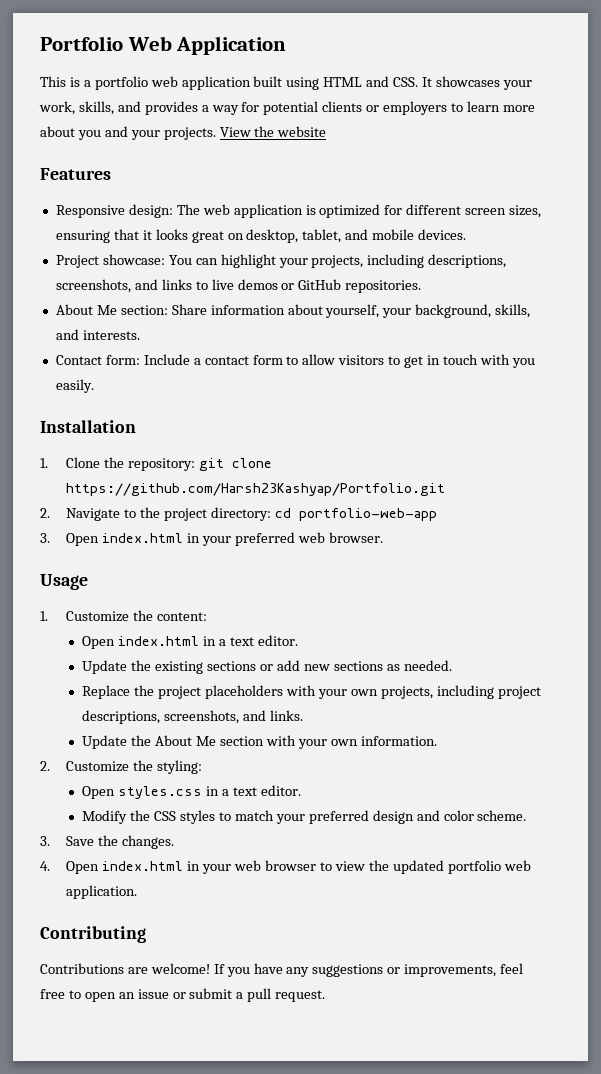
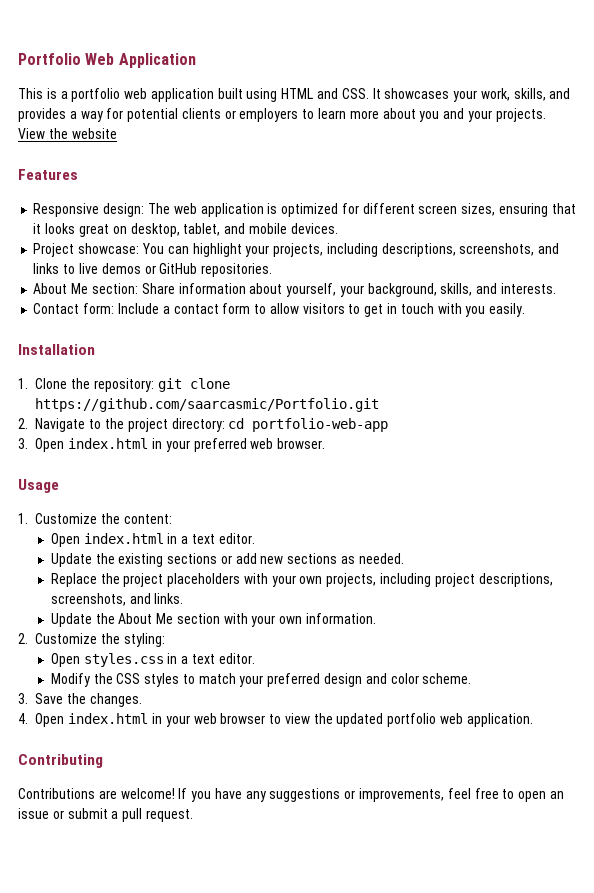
[66,483,446,496] https://github.com/Harsh23Kashyap/Portfolio.git -> [35,398,380,412] https://github.com/saarcasmic/Portfolio.git

